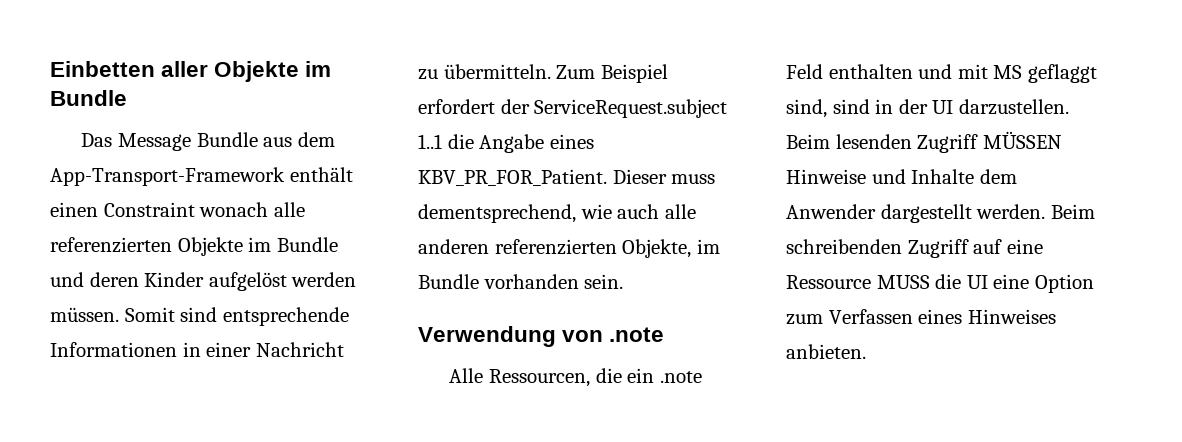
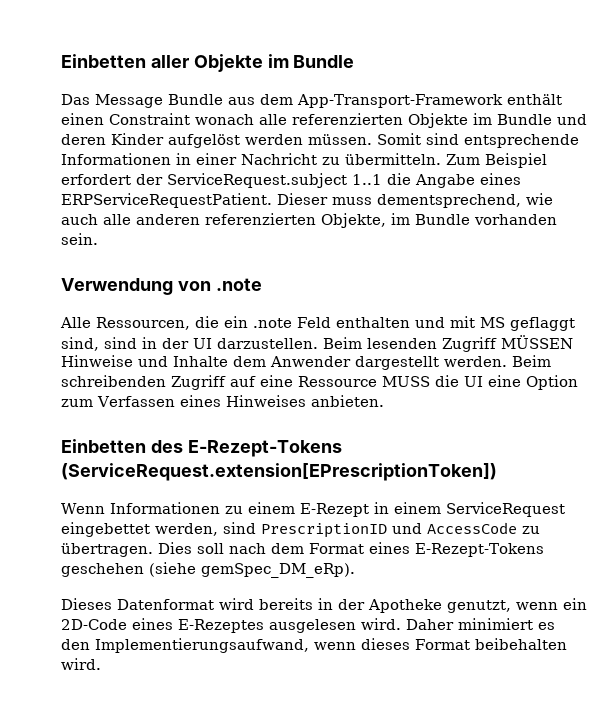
[418,169,607,186] KBV_PR_FOR_Patient. -> [61,193,272,208] ERPServiceRequestPatient.
(866, 351) none -> [61,439,342,457] [61,463,497,481] [61,502,565,517] [61,522,540,538] [61,542,544,557] [61,562,355,578] [61,598,587,613] [61,618,555,633] [61,638,567,653] [61,658,101,670] // Einbetten des E-Rezept-Tokens (ServiceRequest.extension[EPrescriptionToken]) // Wenn Informationen zu einem E-Rezept in einem ServiceRequest eingebettet werden, sind PrescriptionID und AccessCode zu übertragen. Dies soll nach dem Format eines E-Rezept-Tokens geschehen (siehe gemSpec_DM_eRp). // Dieses Datenformat wird bereits in der Apotheke genutzt, wenn ein 2D-Code eines E-Rezeptes ausgelesen wird. Daher minimiert es den Implementierungsaufwand, wenn dieses Format beibehalten wird.

